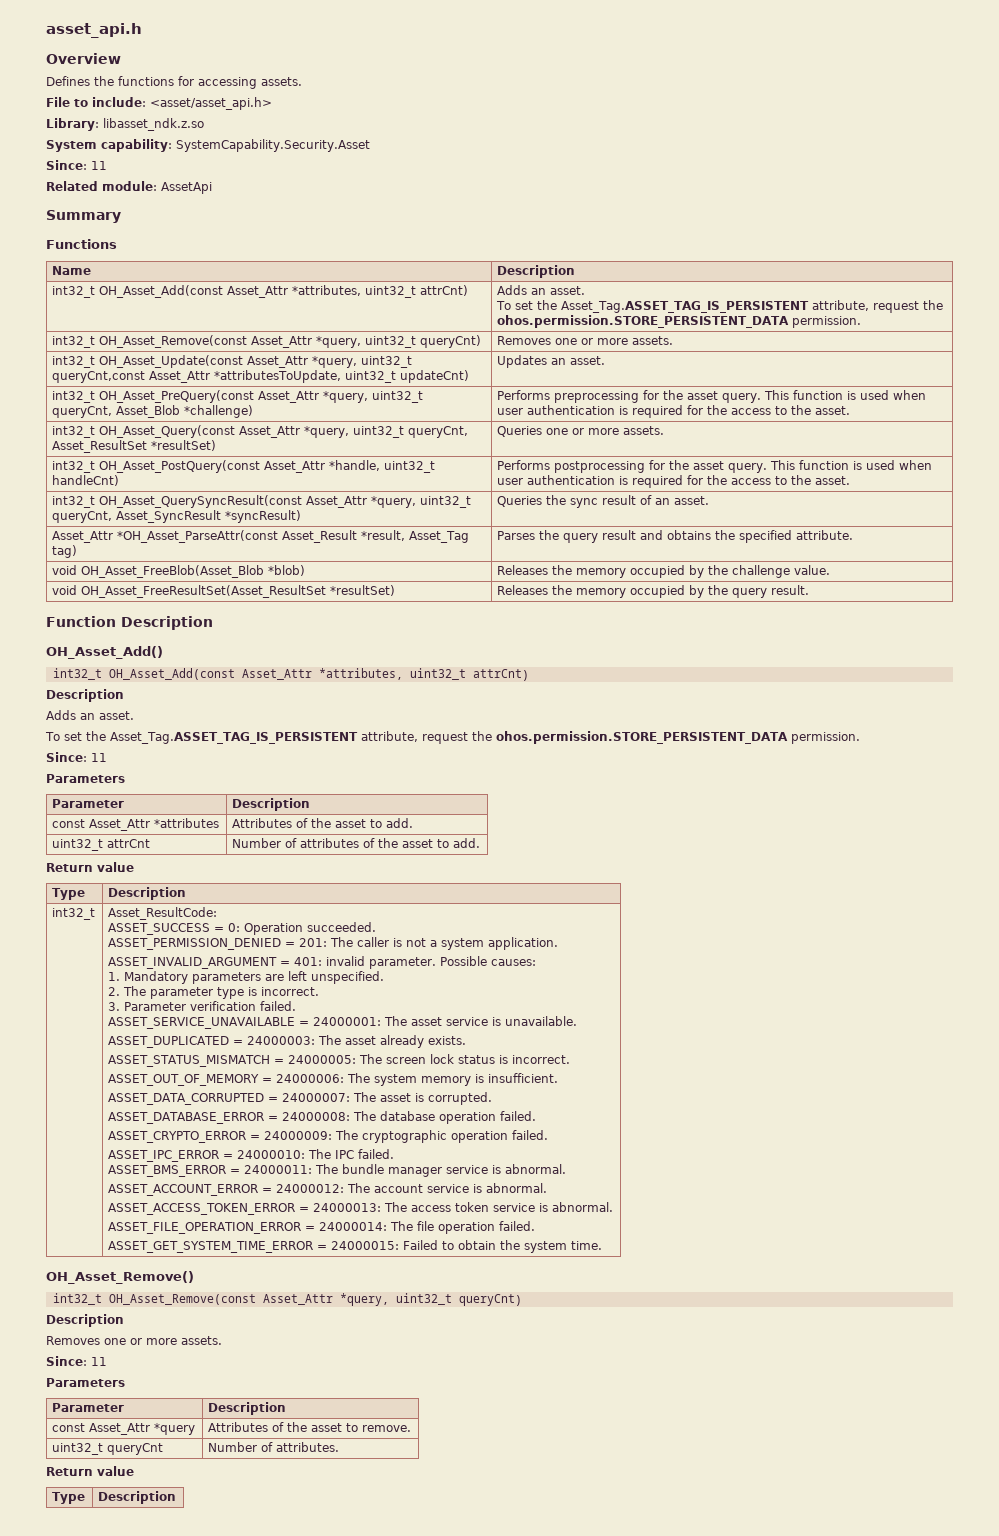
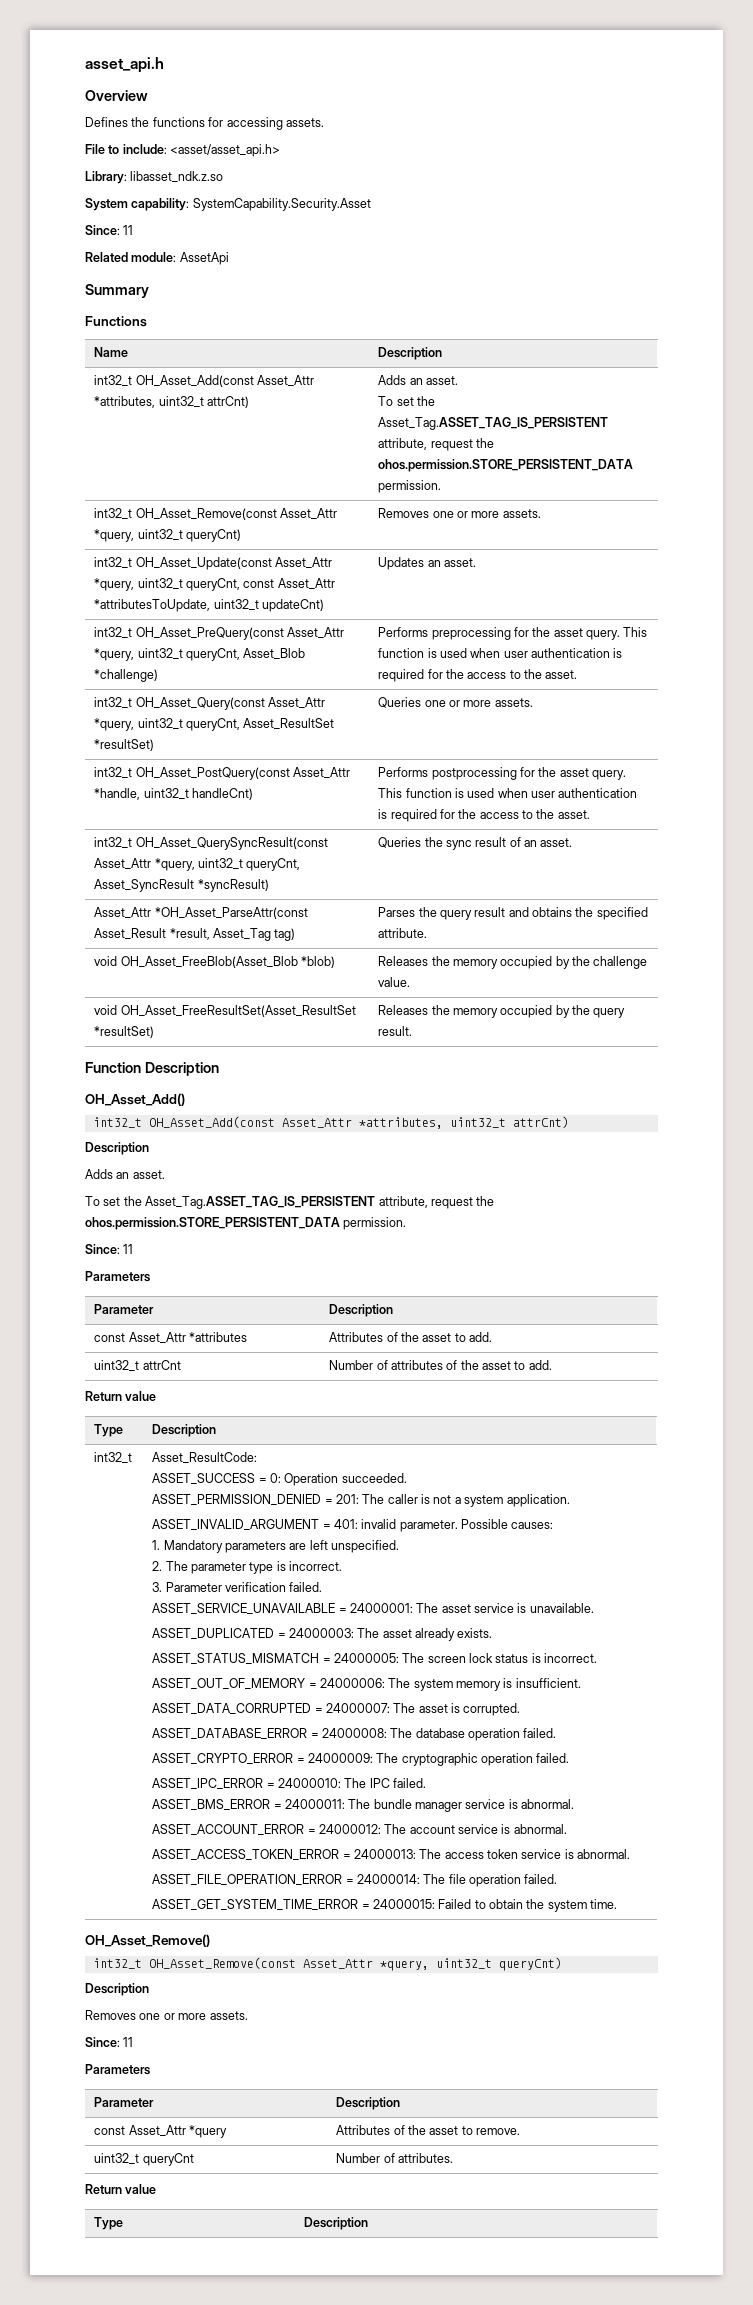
[52,371,146,383] queryCnt,const -> [185,578,275,591] queryCnt, const

